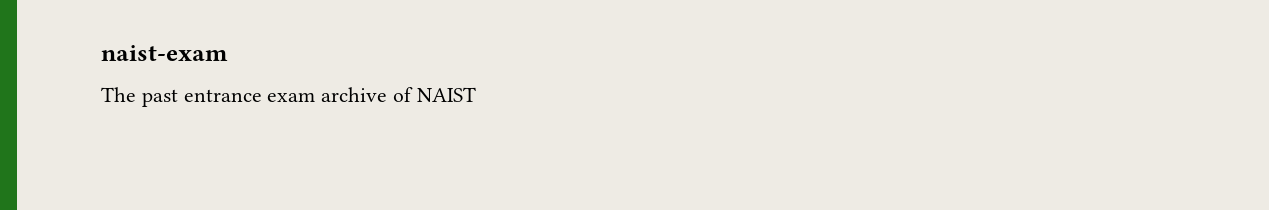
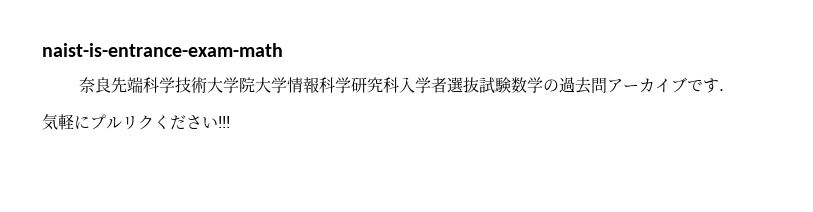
[101,45,228,61] [101,87,476,107] naist-exam // The past entrance exam archive of NAIST -> [42,43,283,57] [78,77,735,94] [42,114,230,130] naist-is-entrance-exam-math // 奈良先端科学技術大学院大学情報科学研究科入学者選抜試験数学の過去問アーカイブです． // 気軽にプルリクください!!!

